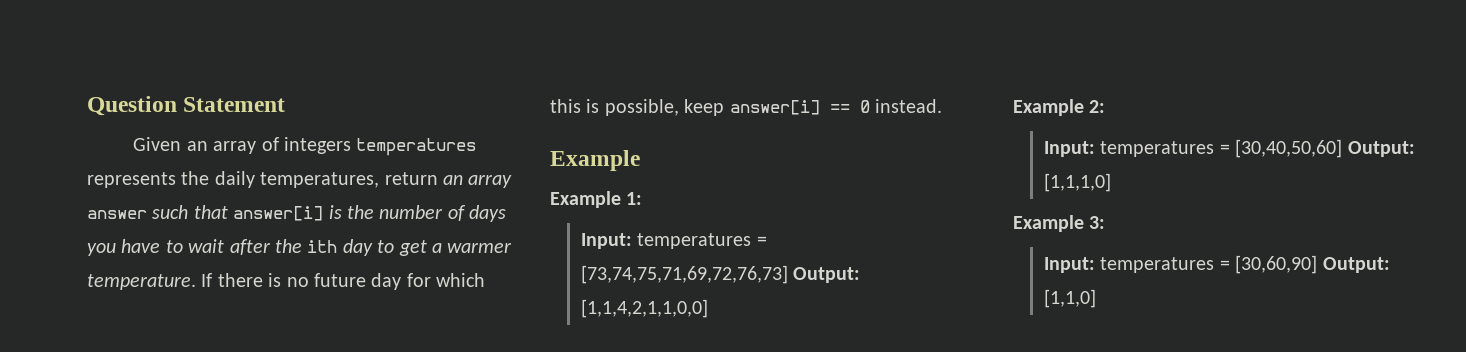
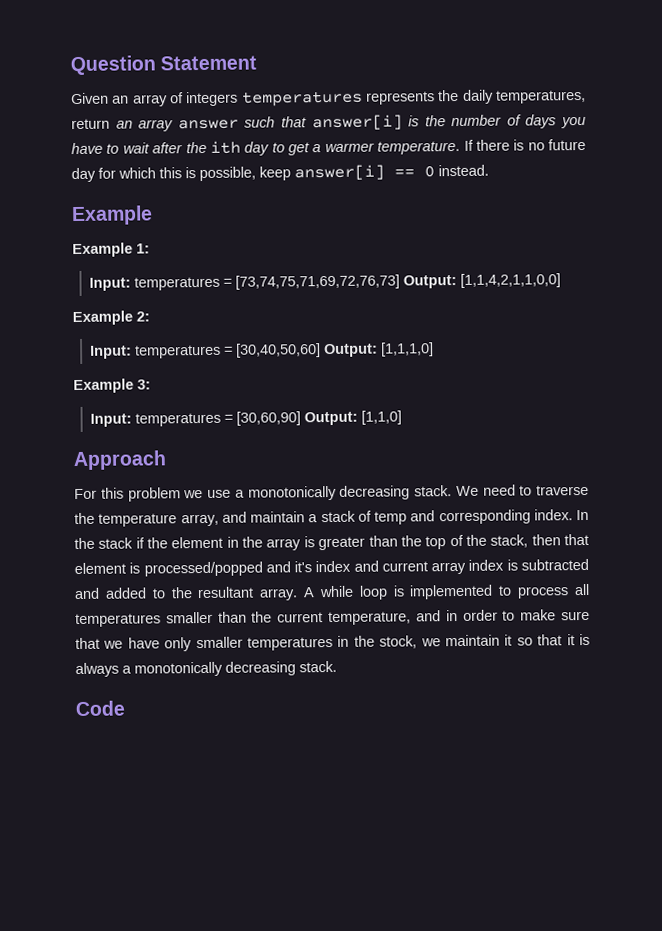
(1097, 298) none -> [73,450,167,471] [74,484,589,502] [74,509,589,527] [74,533,590,551] [74,558,589,577] [74,583,591,601] [75,609,590,628] [75,633,590,652] [75,660,337,678] [75,700,125,717] // Approach // For this problem we use a monotonically decreasing stack. We need to traverse the temperature array, and maintain a stack of temp and corresponding index. In the stack if the element in the array is greater than the top of the stack, then that element is processed/popped and it's index and current array index is subtracted and added to the resultant array. A while loop is implemented to process all temperatures smaller than the current temperature, and in order to make sure that we have only smaller temperatures in the stock, we maintain it so that it is always a monotonically decreasing stack. // Code

